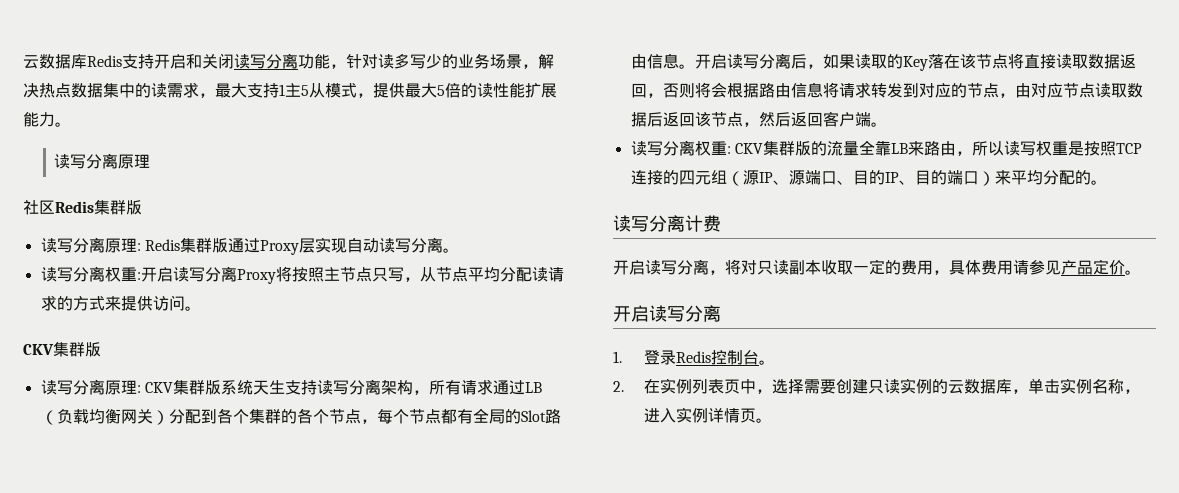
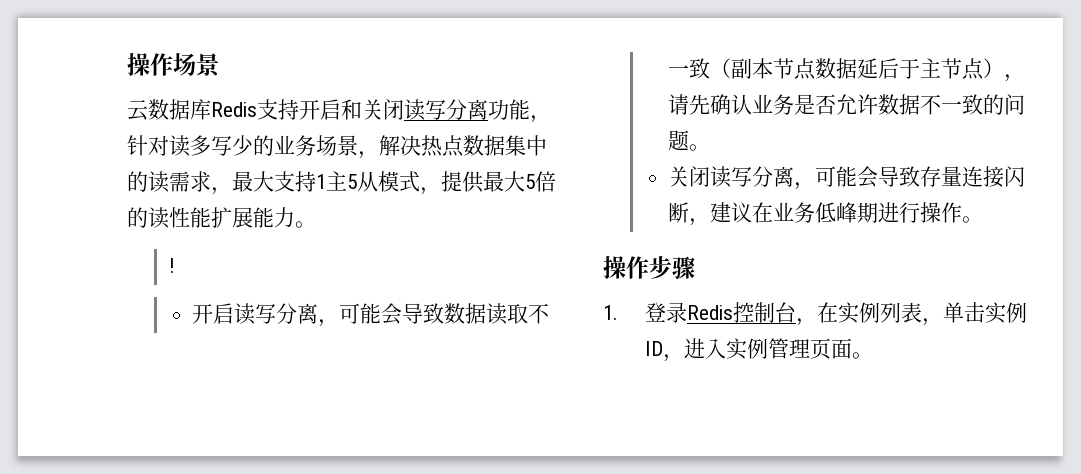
(23, 62) none -> [127,53,220,77] 操作场景 //
[54,153,151,169] [23,200,142,215] [40,237,459,255] [40,266,564,284] [40,295,201,311] [23,342,101,357] [40,379,542,395] [40,408,561,425] [630,53,1136,71] [630,82,1143,98] [630,111,887,127] [630,140,1142,156] [630,170,1107,186] [613,215,721,232] [613,259,1141,275] [613,305,721,322] 读写分离原理 // 社区Redis集群版 // 读写分离原理: Redis集群版通过Proxy层实现自动读写分离。 // 读写分离权重:开启读写分离Proxy将按照主节点只写，从节点平均分配读请求的方式来提供访问。 // CKV集群版 // 读写分离原理: CKV集群版系统天生支持读写分离架构，所有请求通过LB（负载均衡网关）分配到各个集群的各个节点，每个节点都有全局的Slot路由信息。开启读写分离后，如果读取的Key落在该节点将直接读取数据返回，否则将会根据路由信息将请求转发到对应的节点，由对应节点读取数据后返回该节点，然后返回客户端。 // 读写分离权重: CKV集群版的流量全靠LB来路由，所以读写权重是按照TCP连接的四元组（源IP、源端口、目的IP、目的端口）来平均分配的。 // 读写分离计费 // 开启读写分离，将对只读副本收取一定的费用，具体费用请参见产品定价。 // 开启读写分离 -> [168,258,175,273] [191,303,549,327] [667,58,1025,82] [667,94,1025,115] [667,130,710,151] [667,166,1025,190] [667,202,983,226] [603,256,695,279] ! // 开启读写分离，可能会导致数据读取不一致（副本节点数据延后于主节点），请先确认业务是否允许数据不一致的问题。 // 关闭读写分离，可能会导致存量连接闪断，建议在业务低峰期进行操作。 // 操作步骤
[759,360,776,365] [613,381,624,392] 。 // 2. -> [795,318,817,326] ，
[724,378,1013,394] 页中，选择需要创建只读实例的云数据库 -> (922, 312) none
[1092,379,1125,394] 名称 -> [644,341,663,356] ID
[708,408,757,423] 详情页 -> [767,338,852,359] 管理页面

